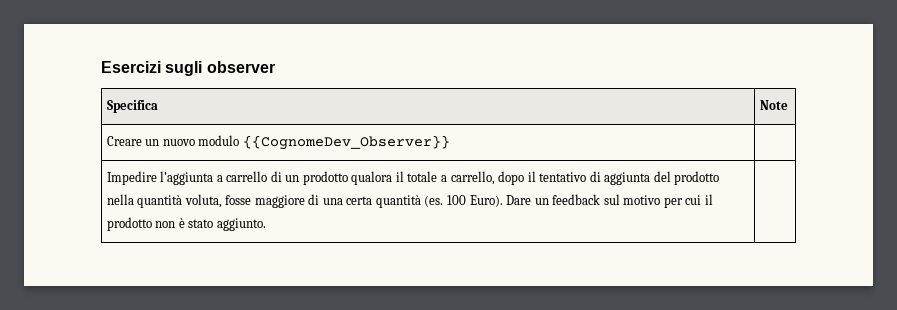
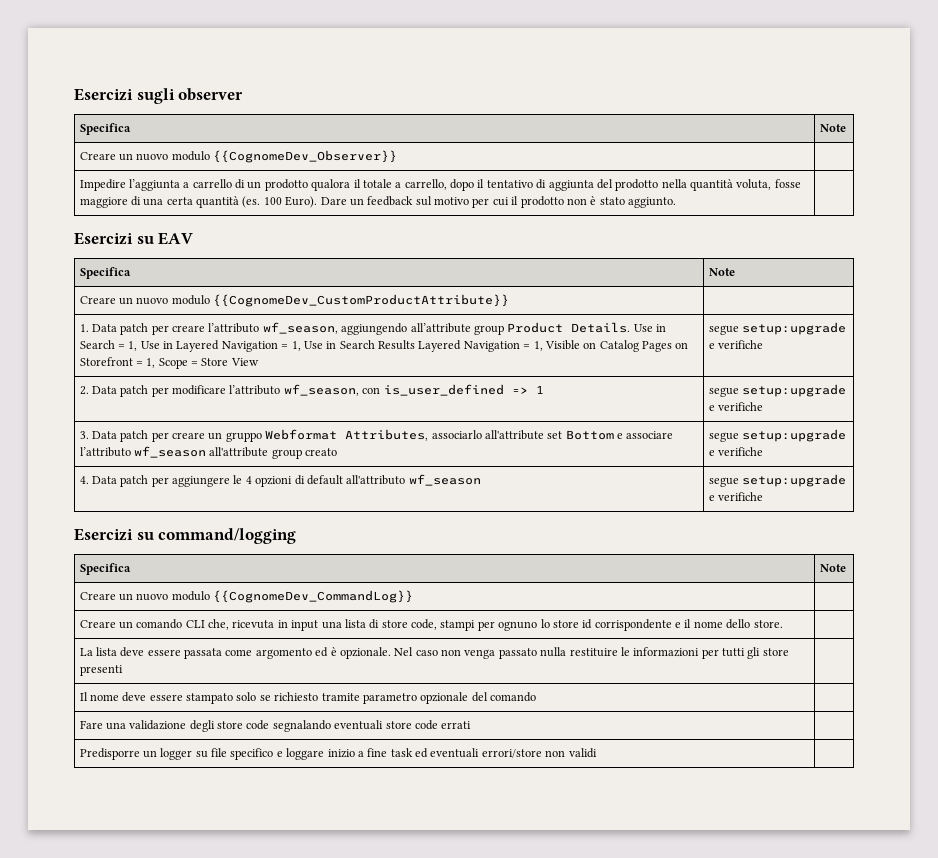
(266, 224) none -> [74,232,194,245] [79,267,131,279] [708,268,735,276] [79,294,510,307] [79,322,667,335] [79,340,689,352] [79,357,259,369] [708,322,846,335] [708,340,763,349] [79,384,544,397] [708,384,846,397] [708,402,763,411] [79,429,674,442] [79,446,338,459] [708,429,846,442] [708,447,763,456] [79,474,481,487] [708,474,846,487] [708,492,763,501] [74,528,297,544] [79,563,131,575] [819,564,846,572] [79,590,414,603] [79,619,783,631] [79,647,789,659] [79,665,123,676] [79,692,537,704] [79,720,472,732] [79,748,597,760] // Esercizi su EAV // Specifica | Note // Creare un nuovo modulo {{CognomeDev_CustomProductAttribute}} | // 1. Data patch per creare l’attributo wf_season, aggiungendo all’attribute group Product Details. Use in Search = 1, Use in Layered Navigation = 1, Use in Search Results Layered Navigation = 1, Visible on Catalog Pages on Storefront = 1, Scope = Store View | segue setup:upgrade e verifiche // 2. Data patch per modificare l’attributo wf_season, con is_user_defined => 1 | segue setup:upgrade e verifiche // 3. Data patch per creare un gruppo Webformat Attributes, associarlo all'attribute set Bottom e associare l’attributo wf_season all'attribute group creato | segue setup:upgrade e verifiche // 4. Data patch per aggiungere le 4 opzioni di default all'attributo wf_season | segue setup:upgrade e verifiche // Esercizi su command/logging // Specifica | Note // Creare un nuovo modulo {{CognomeDev_CommandLog}} | // Creare un comando CLI che, ricevuta in input una lista di store code, stampi per ognuno lo store id corrispondente e il nome dello store. | // La lista deve essere passata come argomento ed è opzionale. Nel caso non venga passato nulla restituire le informazioni per tutti gli store presenti | // Il nome deve essere stampato solo se richiesto tramite parametro opzionale del comando | // Fare una validazione degli store code segnalando eventuali store code errati | // Predisporre un logger su file specifico e loggare inizio a fine task ed eventuali errori/store non validi |

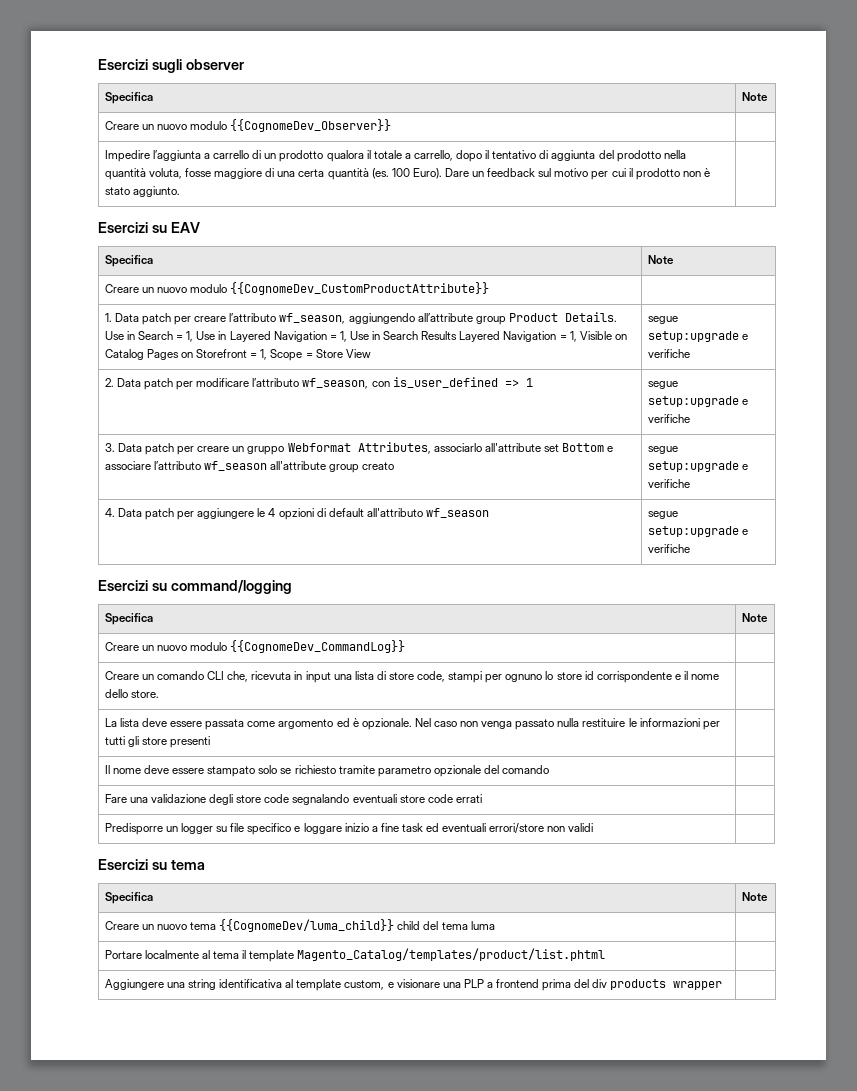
(597, 753) none -> [98,859,205,870] [104,892,153,904] [741,892,768,901] [104,919,495,932] [104,948,606,962] [104,979,723,991] // Esercizi su tema // Specifica | Note // Creare un nuovo tema {{CognomeDev/luma_child}} child del tema luma | // Portare localmente al tema il template Magento_Catalog/templates/product/list.phtml | // Aggiungere una string identificativa al template custom, e visionare una PLP a frontend prima del div products wrapper |

